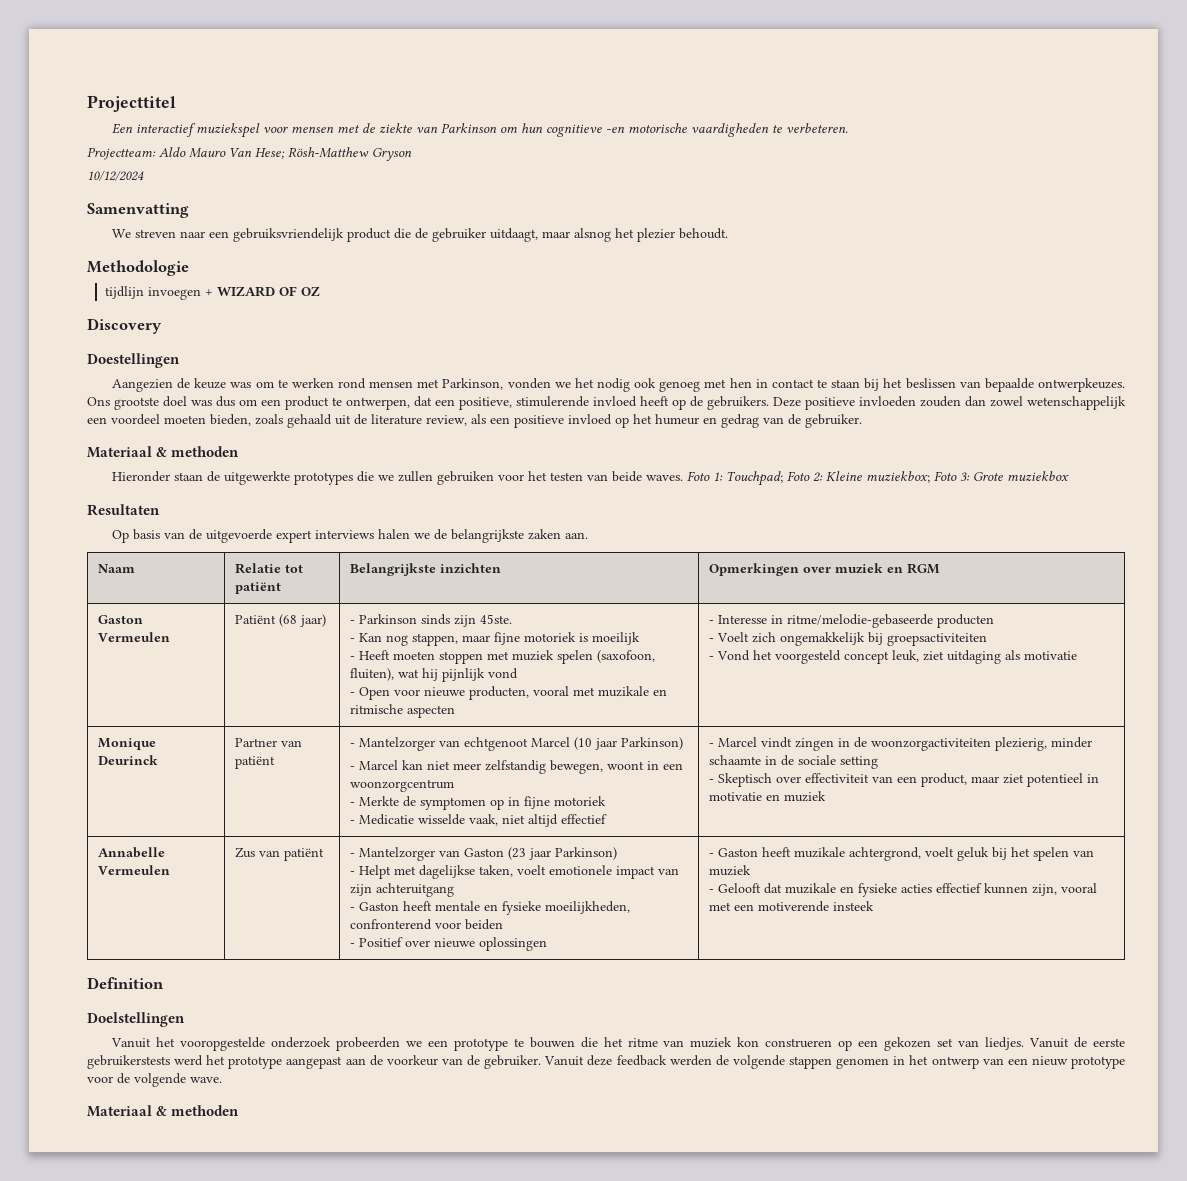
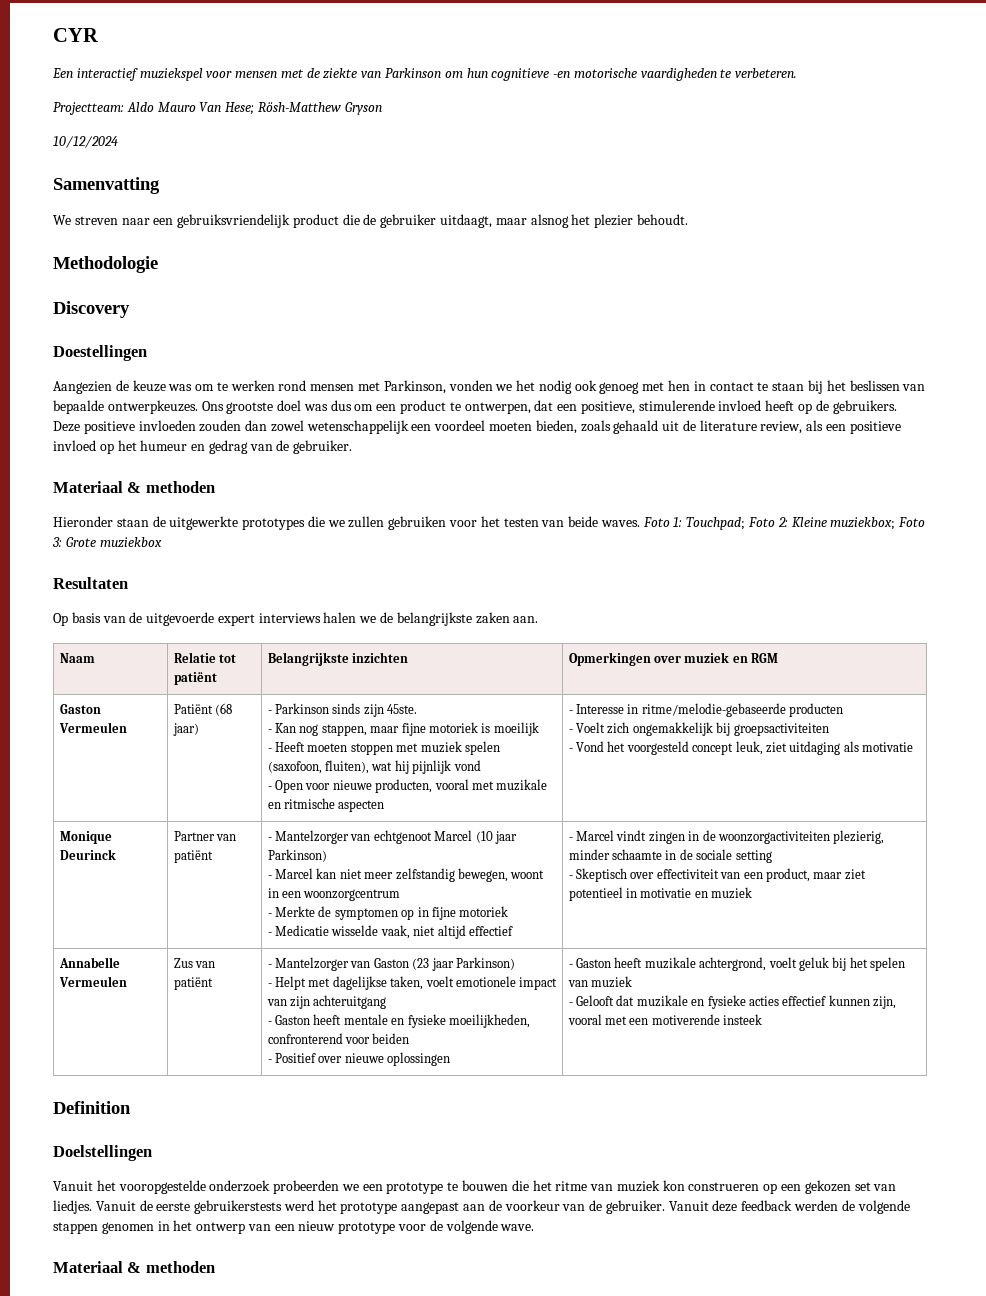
[87,95,176,112] Projecttitel -> [53,28,98,42] CYR
[104,286,320,300] // tijdlijn invoegen + WIZARD OF OZ -> (158, 264) none

